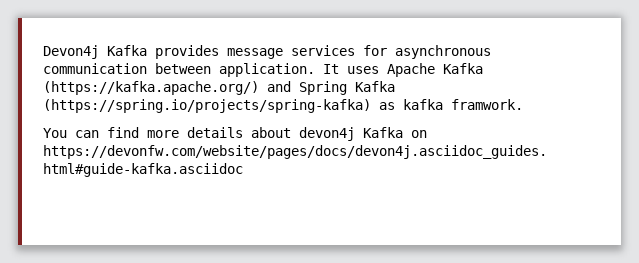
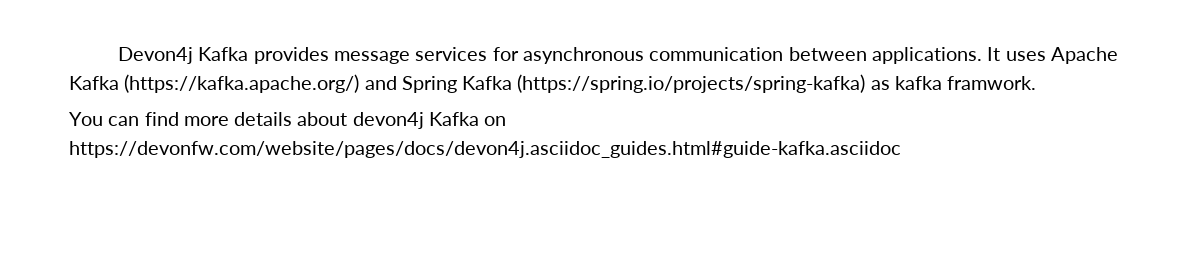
[219,63,315,77] application. -> [872,47,983,64] applications.

